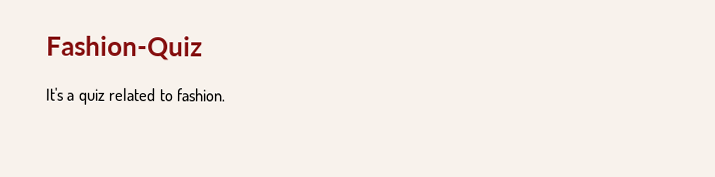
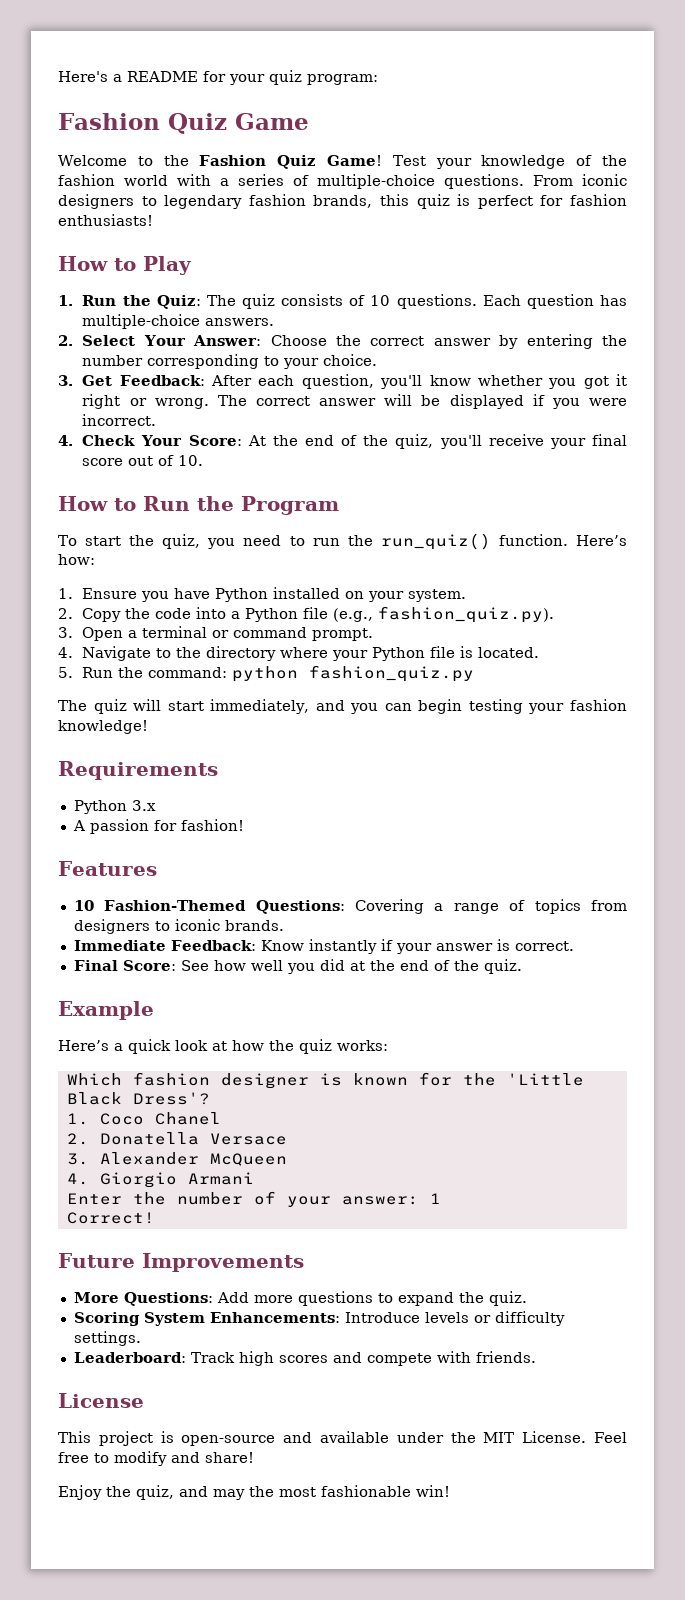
[46,35,203,61] [45,87,226,105] Fashion-Quiz // It's a quiz related to fashion. -> [58,70,378,85] [58,113,309,134] [58,155,628,169] [58,174,627,189] [58,194,628,209] [58,214,153,226] [58,256,192,275] [58,294,627,309] [82,314,275,329] [58,334,627,349] [82,354,378,369] [58,374,627,389] [82,394,627,409] [82,414,157,426] [58,434,627,449] [82,455,204,466] [58,496,339,515] [58,533,627,550] [58,554,95,565] [58,587,467,602] [58,606,555,623] [58,626,374,641] [58,646,540,661] [58,665,475,682] [58,699,627,714] [58,720,148,734] [58,761,218,780] [73,800,156,814] [72,819,244,834] [58,861,157,876] [73,899,628,914] [73,919,284,934] [73,939,574,954] [73,959,522,974] [58,1001,154,1020] [58,1039,388,1054] [66,1072,584,1089] [66,1092,210,1105] [66,1112,221,1125] [66,1132,287,1145] [66,1152,287,1166] [66,1172,254,1188] [66,1191,441,1207] [66,1212,155,1224] [58,1253,304,1272] [73,1291,527,1306] [73,1311,565,1326] [73,1331,141,1346] [73,1351,536,1366] [58,1393,144,1408] [58,1431,627,1446] [58,1451,254,1466] [58,1485,450,1500] Here's a README for your quiz program: // Fashion Quiz Game // Welcome to the Fashion Quiz Game! Test your knowledge of the fashion world with a series of multiple-choice questions. From iconic designers to legendary fashion brands, this quiz is perfect for fashion enthusiasts! // How to Play // 1. Run the Quiz: The quiz consists of 10 questions. Each question has multiple-choice answers. // 2. Select Your Answer: Choose the correct answer by entering the number corresponding to your choice. // 3. Get Feedback: After each question, you'll know whether you got it right or wrong. The correct answer will be displayed if you were incorrect. // 4. Check Your Score: At the end of the quiz, you'll receive your final score out of 10. // How to Run the Program // To start the quiz, you need to run the run_quiz() function. Here’s how: // 1. Ensure you have Python installed on your system. // 2. Copy the code into a Python file (e.g., fashion_quiz.py). // 3. Open a terminal or command prompt. // 4. Navigate to the directory where your Python file is located. // 5. Run the command: python fashion_quiz.py // The quiz will start immediately, and you can begin testing your fashion knowledge! // Requirements // Python 3.x // A passion for fashion! // Features // 10 Fashion-Themed Questions: Covering a range of topics from designers to iconic brands. // Immediate Feedback: Know instantly if your answer is correct. // Final Score: See how well you did at the end of the quiz. // Example // Here’s a quick look at how the quiz works: // Which fashion designer is known for the 'Little Black Dress'? // 1. Coco Chanel // 2. Donatella Versace // 3. Alexander McQueen // 4. Giorgio Armani // Enter the number of your answer: 1 // Correct! // Future Improvements // More Questions: Add more questions to expand the quiz. // Scoring System Enhancements: Introduce levels or difficulty settings. // Leaderboard: Track high scores and compete with friends. // License // This project is open-source and available under the MIT License. Feel free to modify and share! // Enjoy the quiz, and may the most fashionable win!

